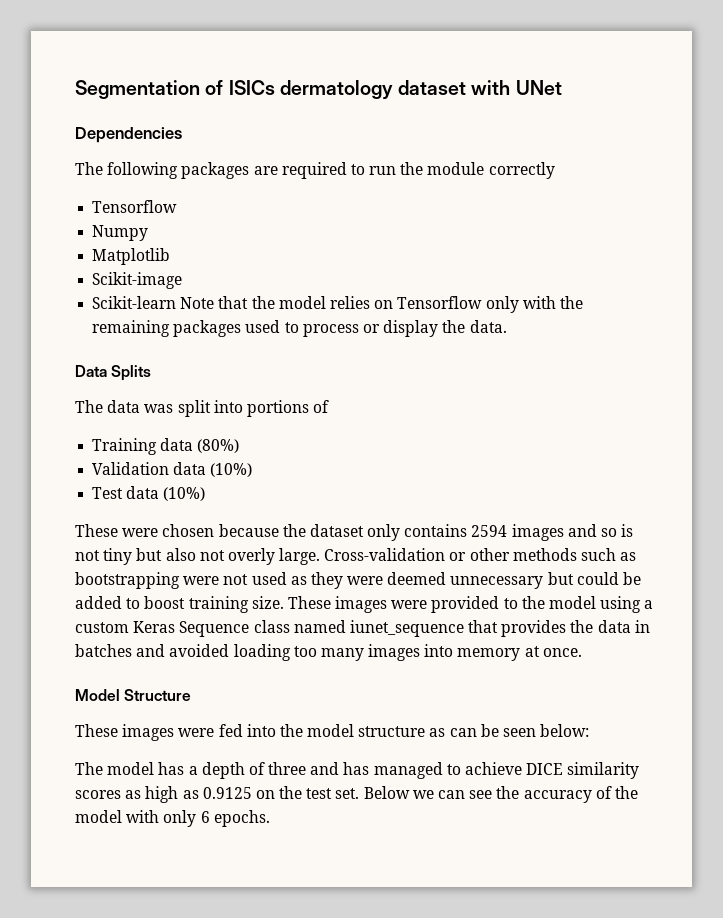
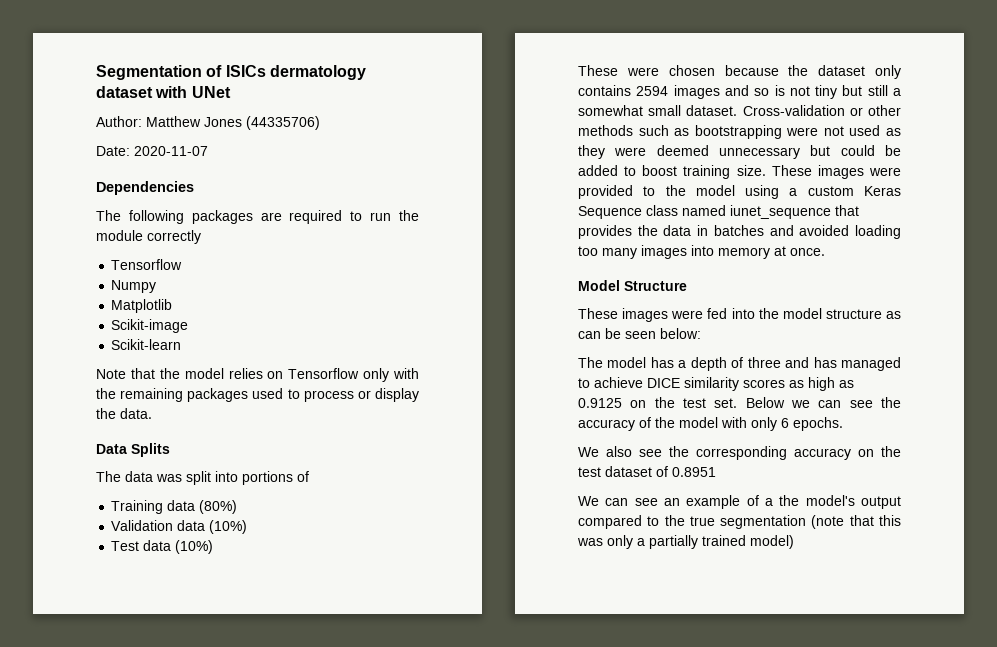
(562, 87) none -> [96,116,320,130] [96,146,208,156] // Author: Matthew Jones (44335706) // Date: 2020-11-07
(177, 302) none -> (182, 344) //
[165,548,321,565] also not overly large. -> [867,85,901,96] [578,105,738,116] still a somewhat small dataset.
(270, 818) none -> [578,446,901,460] [578,466,716,477] [578,495,901,509] [578,515,901,529] [577,535,794,549] // We also see the corresponding accuracy on the test dataset of 0.8951 // We can see an example of a the model's output compared to the true segmentation (note that this was only a partially trained model)

